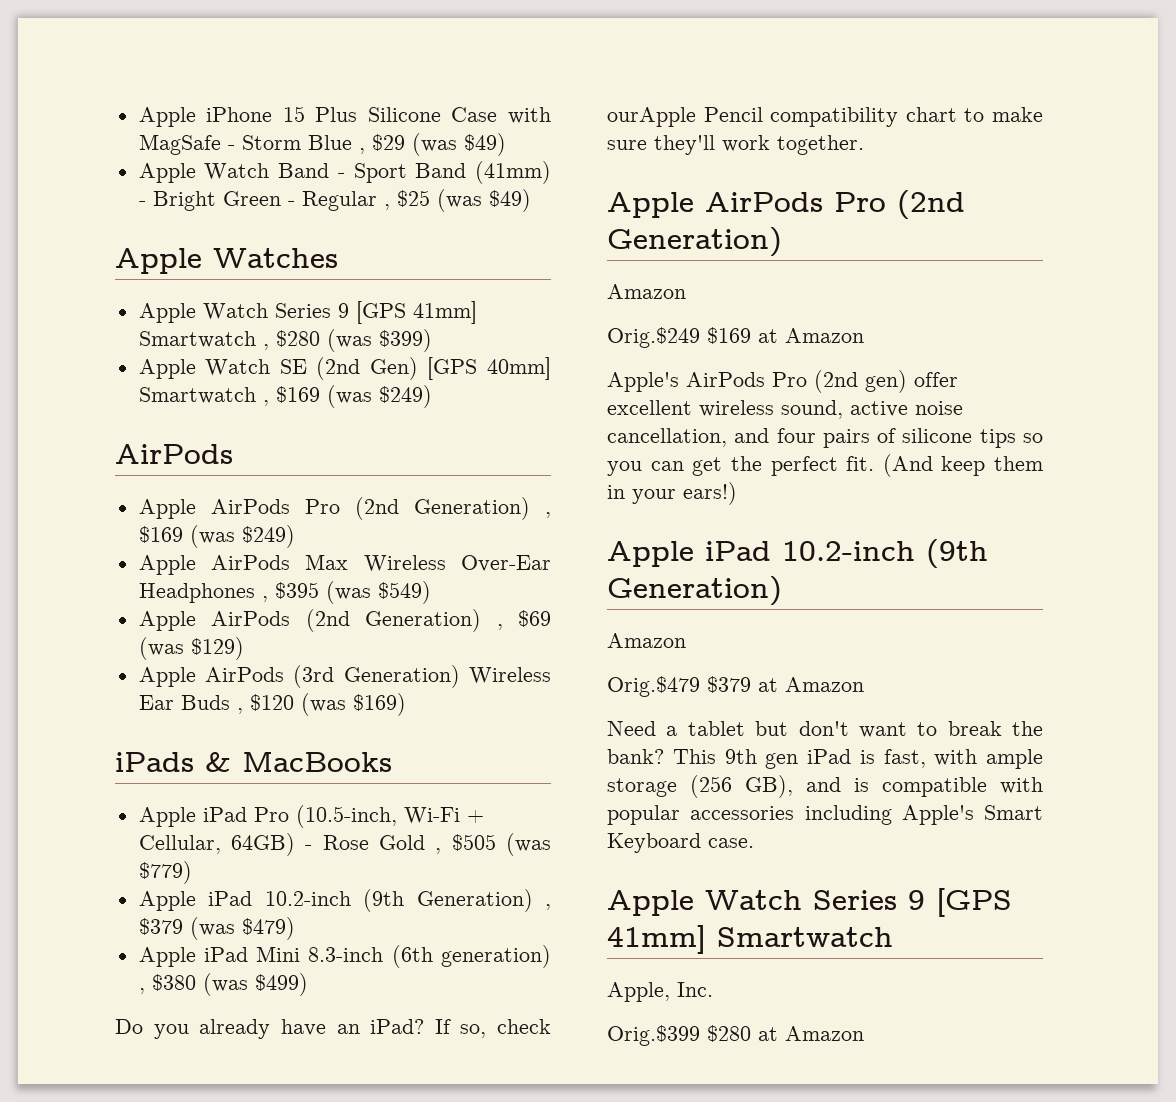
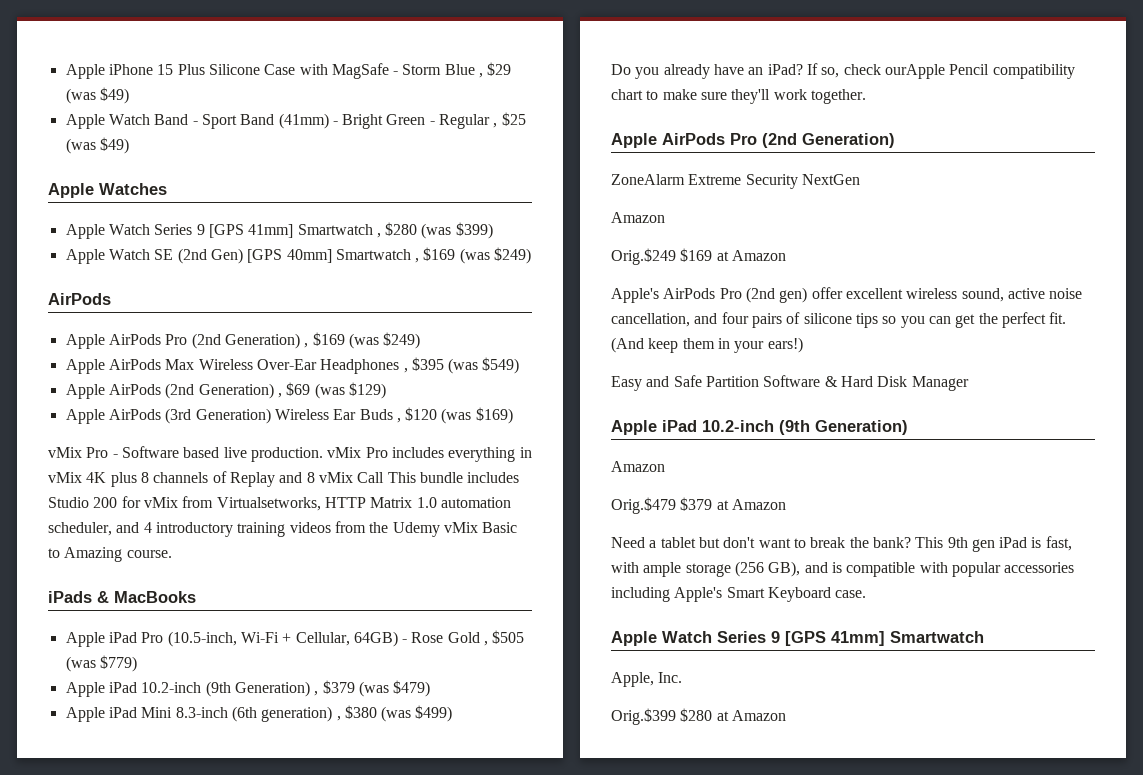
(406, 704) none -> [48,446,532,462] [48,471,520,487] [48,496,511,511] [48,521,518,537] [48,547,172,562] // vMix Pro - Software based live production. vMix Pro includes everything in vMix 4K plus 8 channels of Replay and 8 vMix Call This bundle includes Studio 200 for vMix from Virtualsetworks, HTTP Matrix 1.0 automation scheduler, and 4 introductory training videos from the Udemy vMix Basic to Amazing course.
(782, 242) none -> [611,174,860,189] // ZoneAlarm Extreme Security NextGen
(737, 493) none -> [611,375,969,391] // Easy and Safe Partition Software & Hard Disk Manager

